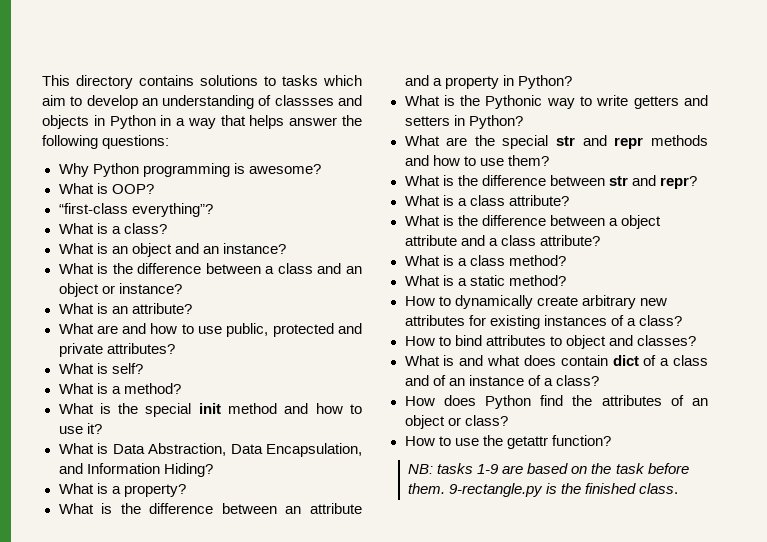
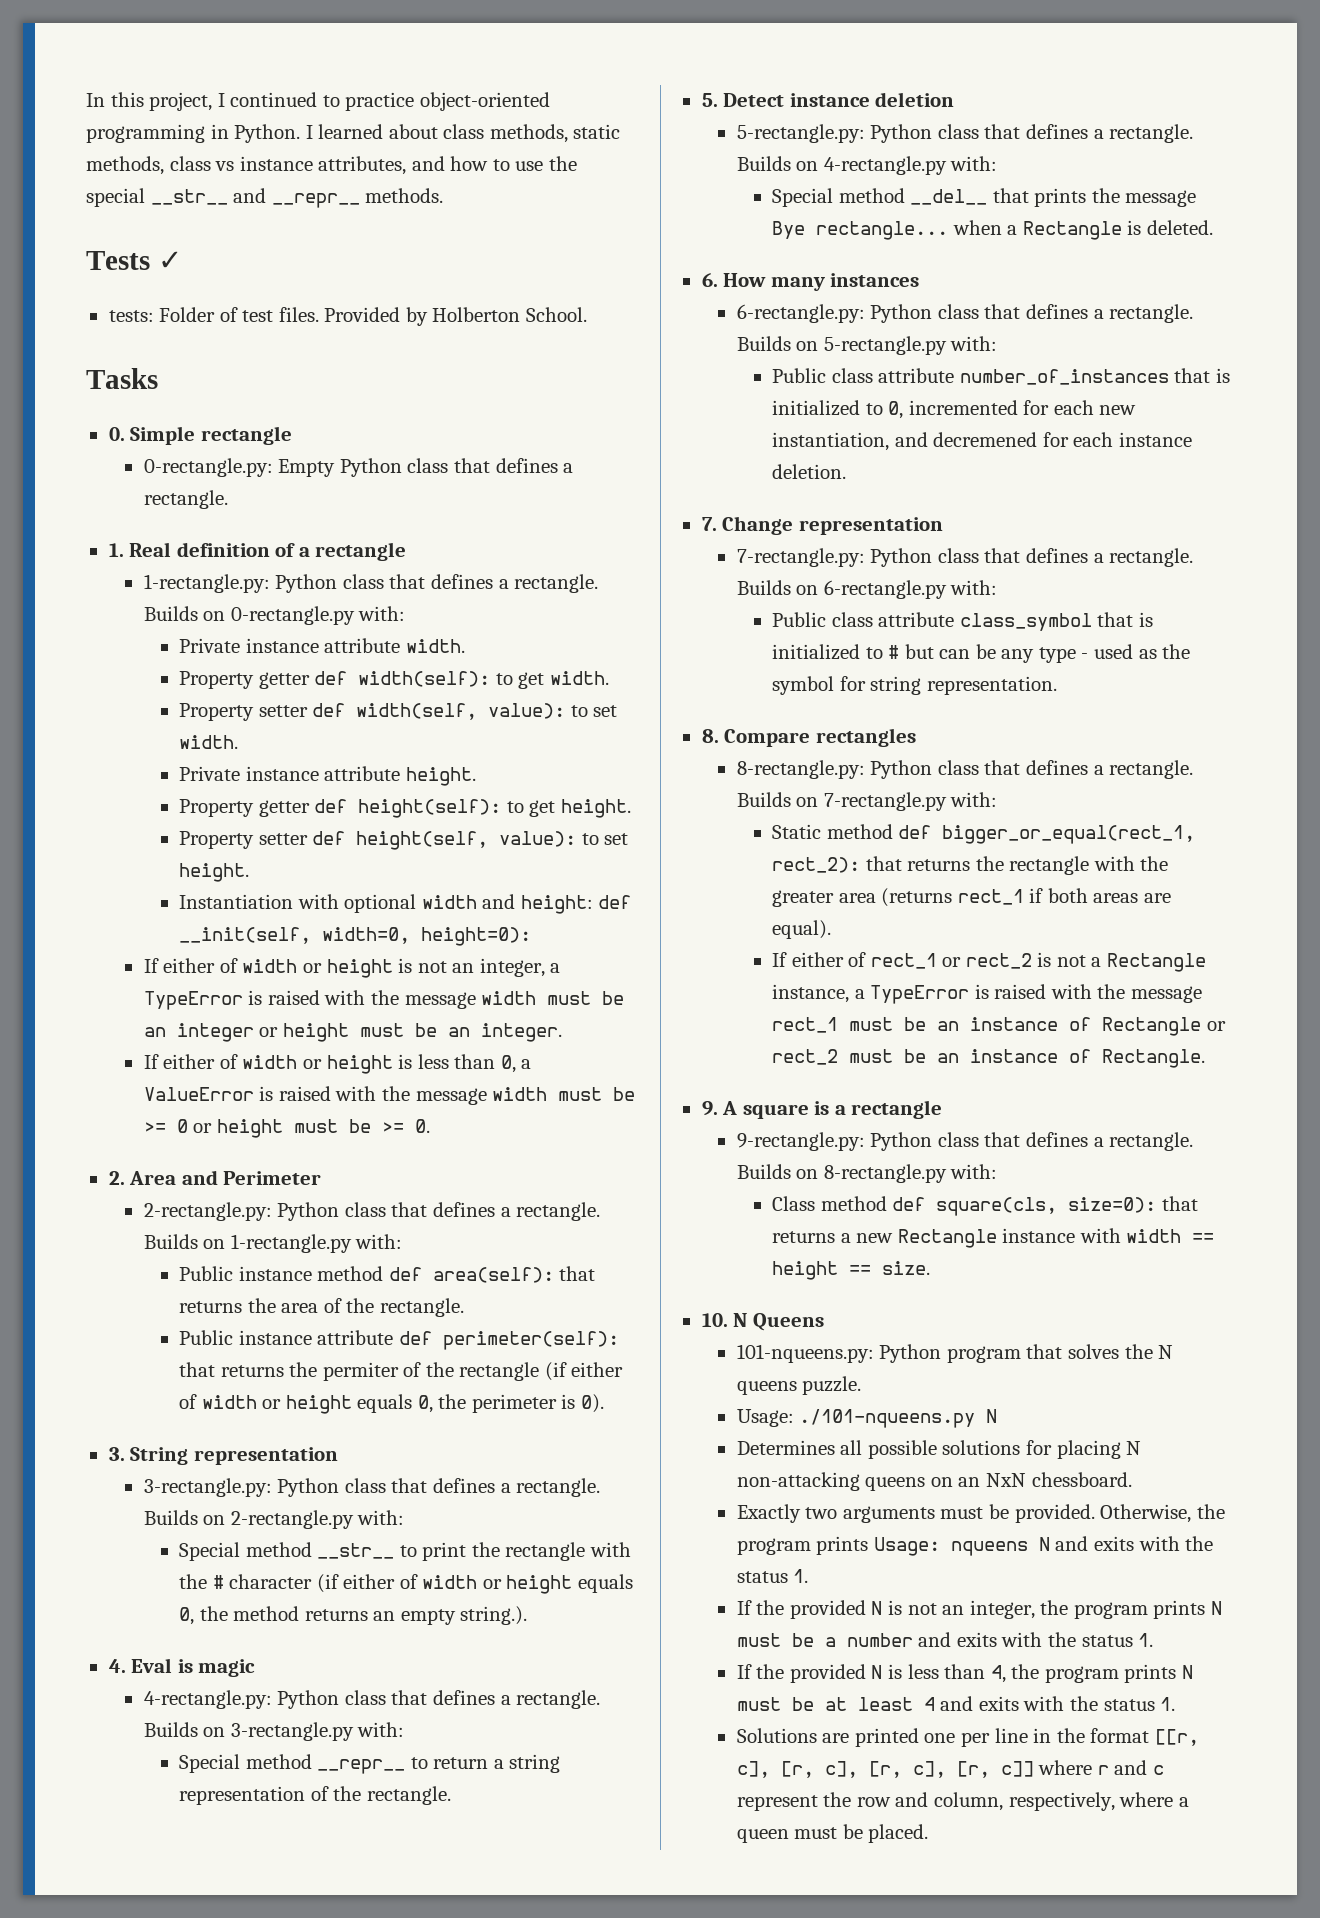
[42,75,362,89] [42,95,362,109] [42,115,362,129] [42,135,170,149] [58,163,321,177] [58,183,154,194] [58,203,213,217] [58,223,167,234] [58,243,286,257] [58,263,362,274] [58,283,182,297] [58,303,192,314] [58,323,362,337] [58,343,175,357] [58,363,143,374] [58,383,181,394] [58,403,362,417] [58,423,102,434] [58,443,362,457] [58,463,213,477] [58,483,186,497] [58,503,362,514] [404,75,572,89] [404,95,708,109] [404,115,523,129] [404,135,708,149] [404,155,549,166] [404,175,697,189] [404,195,569,206] [404,215,661,229] [404,235,600,246] [404,255,566,266] [404,275,566,286] [404,295,667,309] [404,315,682,329] [404,335,696,349] [404,355,708,366] [404,375,599,386] [404,395,708,409] [404,415,508,429] [404,435,611,449] [408,463,689,474] [408,483,679,497] This directory contains solutions to tasks which aim to develop an understanding of classses and objects in Python in a way that helps answer the following questions: // Why Python programming is awesome? // What is OOP? // “first-class everything”? // What is a class? // What is an object and an instance? // What is the difference between a class and an object or instance? // What is an attribute? // What are and how to use public, protected and private attributes? // What is self? // What is a method? // What is the special init method and how to use it? // What is Data Abstraction, Data Encapsulation, and Information Hiding? // What is a property? // What is the difference between an attribute and a property in Python? // What is the Pythonic way to write getters and setters in Python? // What are the special str and repr methods and how to use them? // What is the difference between str and repr? // What is a class attribute? // What is the difference between a object attribute and a class attribute? // What is a class method? // What is a static method? // How to dynamically create arbitrary new attributes for existing instances of a class? // How to bind attributes to object and classes? // What is and what does contain dict of a class and of an instance of a class? // How does Python find the attributes of an object or class? // How to use the getattr function? // NB: tasks 1-9 are based on the task before them. 9-rectangle.py is the finished class. -> [86,92,550,111] [86,124,621,143] [86,156,577,175] [86,188,444,208] [86,251,182,270] [108,307,587,326] [86,368,158,389] [108,426,292,445] [143,458,574,477] [143,490,228,509] [108,542,407,561] [143,574,599,593] [143,606,406,625] [179,638,465,653] [179,671,609,689] [179,703,618,721] [179,735,239,749] [179,766,476,786] [179,799,631,818] [179,831,629,850] [179,863,250,882] [179,894,632,914] [179,927,532,946] [143,958,561,978] [143,990,625,1010] [143,1023,562,1042] [143,1054,532,1074] [143,1086,636,1105] [143,1119,430,1138] [108,1170,322,1185] [143,1202,601,1221] [143,1234,403,1253] [179,1266,596,1283] [179,1298,464,1317] [179,1330,619,1350] [179,1362,624,1381] [179,1394,604,1414] [108,1447,338,1465] [143,1478,601,1497] [143,1510,405,1529] [179,1542,631,1561] [179,1574,633,1594] [179,1606,528,1625] [108,1658,256,1677] [143,1690,601,1709] [143,1722,405,1741] [179,1754,561,1774] [179,1786,451,1805] [701,92,955,107] [736,124,1194,143] [736,156,998,175] [772,188,1197,207] [772,220,1213,240] [701,273,920,291] [736,304,1194,323] [736,336,998,355] [772,368,1230,385] [772,400,1137,419] [772,432,1192,451] [772,464,847,479] [701,516,943,535] [736,548,1194,567] [736,580,998,599] [772,612,1153,631] [772,644,1191,663] [772,676,1057,695] [701,728,916,747] [736,760,1194,779] [736,792,998,811] [772,824,1196,844] [772,856,1169,875] [772,888,1171,907] [772,920,832,939] [772,952,1206,972] [772,984,1202,1004] [772,1017,1226,1036] [772,1049,1206,1068] [701,1100,943,1119] [736,1132,1194,1151] [736,1164,998,1183] [772,1196,1198,1216] [772,1228,1215,1248] [772,1261,931,1280] [701,1313,824,1331] [736,1344,1174,1363] [736,1376,862,1395] [736,1409,998,1428] [736,1440,1142,1459] [736,1472,1132,1491] [736,1504,1225,1523] [736,1536,1214,1556] [736,1569,809,1583] [736,1600,1222,1619] [736,1632,1154,1647] [736,1664,1193,1683] [736,1696,1176,1711] [736,1728,1199,1747] [736,1760,1164,1778] [736,1792,1189,1811] [736,1824,929,1843] In this project, I continued to practice object-oriented programming in Python. I learned about class methods, static methods, class vs instance attributes, and how to use the special __str__ and __repr__ methods. // Tests ✓ // tests: Folder of test files. Provided by Holberton School. // Tasks // 0. Simple rectangle // 0-rectangle.py: Empty Python class that defines a rectangle. // 1. Real definition of a rectangle // 1-rectangle.py: Python class that defines a rectangle. Builds on 0-rectangle.py with: // Private instance attribute width. // Property getter def width(self): to get width. // Property setter def width(self, value): to set width. // Private instance attribute height. // Property getter def height(self): to get height. // Property setter def height(self, value): to set height. // Instantiation with optional width and height: def __init(self, width=0, height=0): // If either of width or height is not an integer, a TypeError is raised with the message width must be an integer or height must be an integer. // If either of width or height is less than 0, a ValueError is raised with the message width must be >= 0 or height must be >= 0. // 2. Area and Perimeter // 2-rectangle.py: Python class that defines a rectangle. Builds on 1-rectangle.py with: // Public instance method def area(self): that returns the area of the rectangle. // Public instance attribute def perimeter(self): that returns the permiter of the rectangle (if either of width or height equals 0, the perimeter is 0). // 3. String representation // 3-rectangle.py: Python class that defines a rectangle. Builds on 2-rectangle.py with: // Special method __str__ to print the rectangle with the # character (if either of width or height equals 0, the method returns an empty string.). // 4. Eval is magic // 4-rectangle.py: Python class that defines a rectangle. Builds on 3-rectangle.py with: // Special method __repr__ to return a string representation of the rectangle. // 5. Detect instance deletion // 5-rectangle.py: Python class that defines a rectangle. Builds on 4-rectangle.py with: // Special method __del__ that prints the message Bye rectangle... when a Rectangle is deleted. // 6. How many instances // 6-rectangle.py: Python class that defines a rectangle. Builds on 5-rectangle.py with: // Public class attribute number_of_instances that is initialized to 0, incremented for each new instantiation, and decremened for each instance deletion. // 7. Change representation // 7-rectangle.py: Python class that defines a rectangle. Builds on 6-rectangle.py with: // Public class attribute class_symbol that is initialized to # but can be any type - used as the symbol for string representation. // 8. Compare rectangles // 8-rectangle.py: Python class that defines a rectangle. Builds on 7-rectangle.py with: // Static method def bigger_or_equal(rect_1, rect_2): that returns the rectangle with the greater area (returns rect_1 if both areas are equal). // If either of rect_1 or rect_2 is not a Rectangle instance, a TypeError is raised with the message rect_1 must be an instance of Rectangle or rect_2 must be an instance of Rectangle. // 9. A square is a rectangle // 9-rectangle.py: Python class that defines a rectangle. Builds on 8-rectangle.py with: // Class method def square(cls, size=0): that returns a new Rectangle instance with width == height == size. // 10. N Queens // 101-nqueens.py: Python program that solves the N queens puzzle. // Usage: ./101-nqueens.py N // Determines all possible solutions for placing N non-attacking queens on an NxN chessboard. // Exactly two arguments must be provided. Otherwise, the program prints Usage: nqueens N and exits with the status 1. // If the provided N is not an integer, the program prints N must be a number and exits with the status 1. // If the provided N is less than 4, the program prints N must be at least 4 and exits with the status 1. // Solutions are printed one per line in the format [[r, c], [r, c], [r, c], [r, c]] where r and c represent the row and column, respectively, where a queen must be placed.

